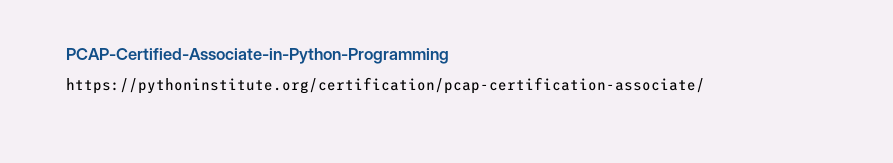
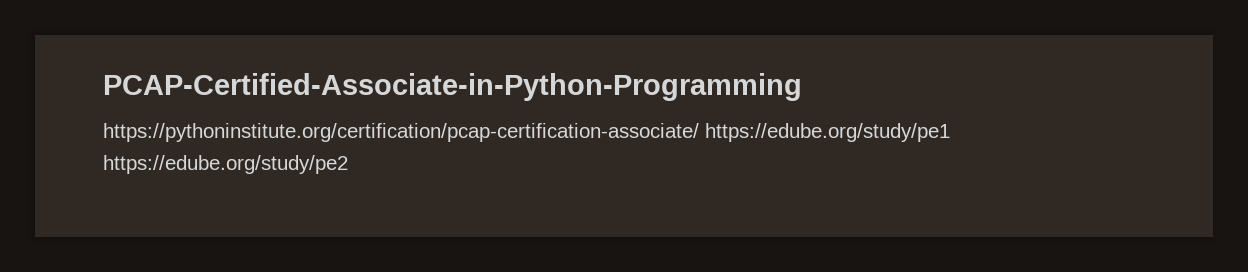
(705, 85) none -> [705,123,950,142] [103,155,348,174] https://edube.org/study/pe1 https://edube.org/study/pe2

